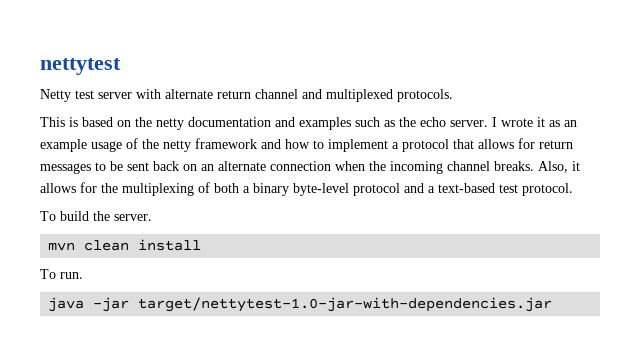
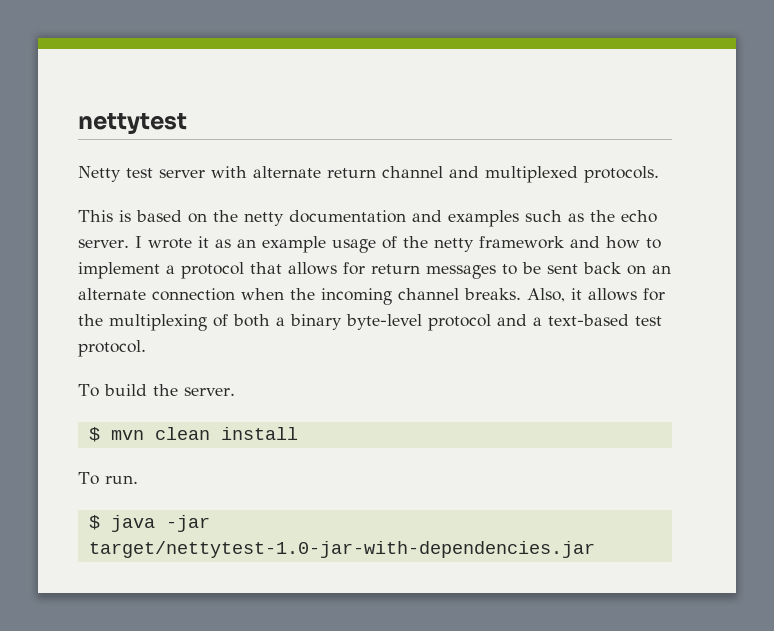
(152, 217) none -> [88,427,100,442] $
(83, 275) none -> [88,515,100,530] $

